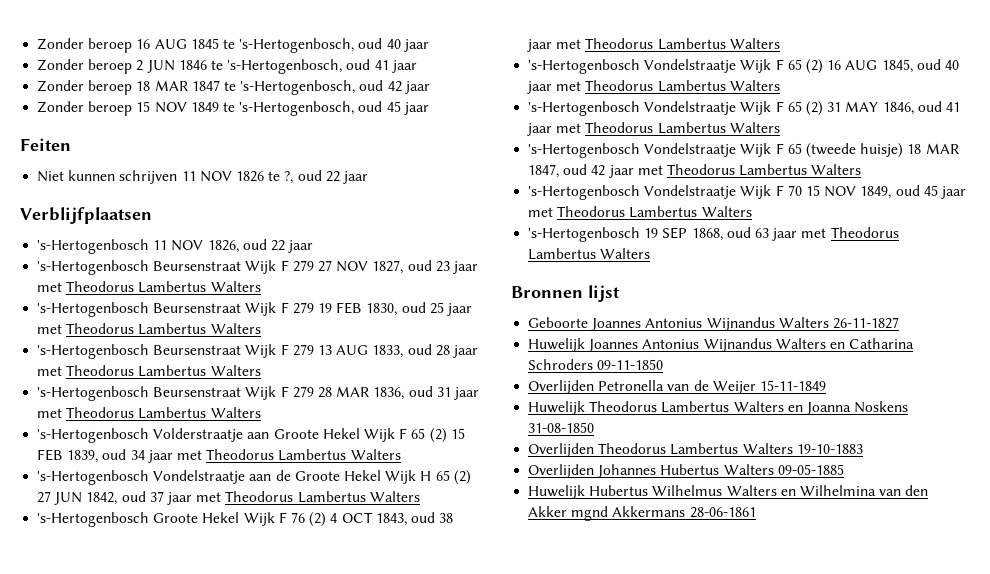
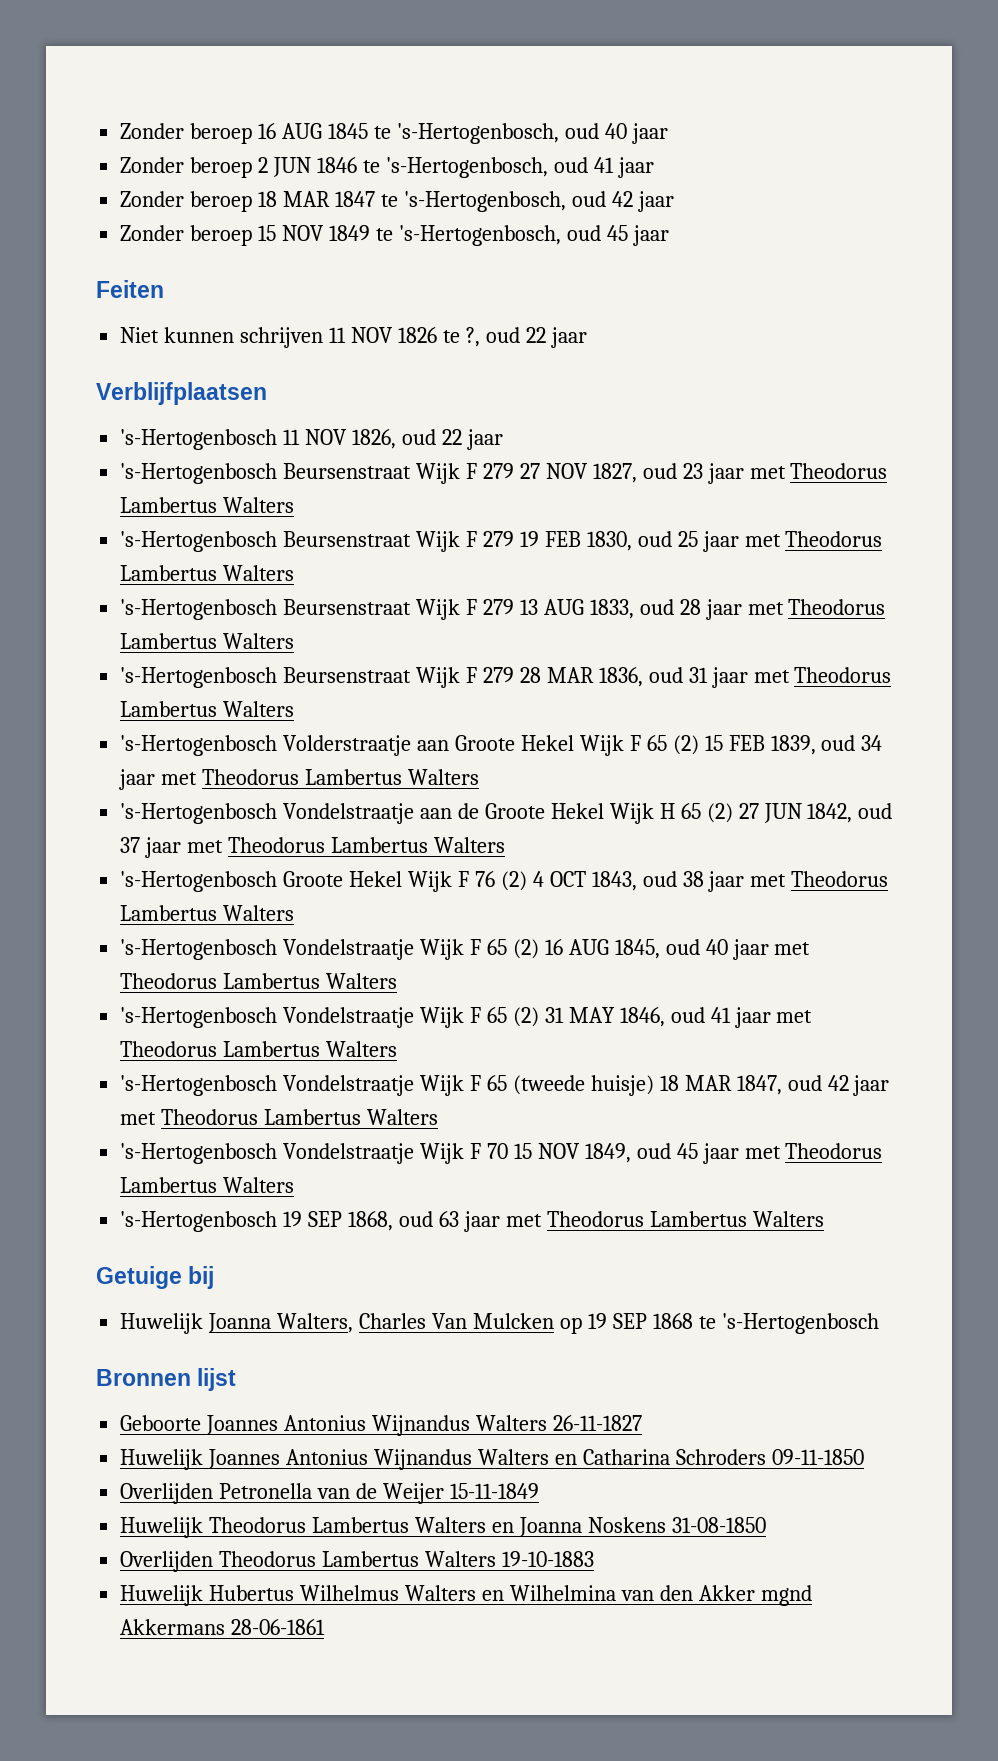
(651, 253) none -> [96,1266,215,1289] [120,1313,879,1334] // Getuige bij // Huwelijk Joanna Walters, Charles Van Mulcken op 19 SEP 1868 te 's-Hertogenbosch
[528,464,844,478] // Overlijden Johannes Hubertus Walters 09-05-1885 -> (594, 1559) none

